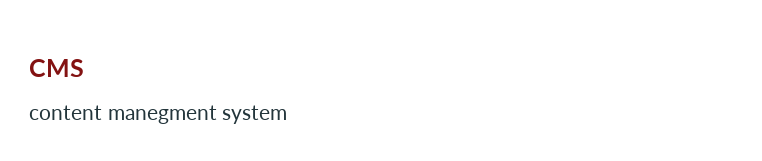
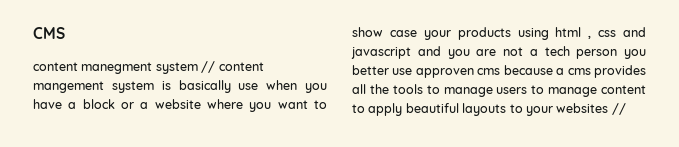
(288, 114) none -> [201,61,264,73] [33,80,327,93] [33,99,327,112] [352,27,646,40] [351,46,646,59] [352,65,646,78] [352,84,646,97] [352,103,626,116] // content mangement system is basically use when you have a block or a website where you want to show case your products using html , css and javascript and you are not a tech person you better use approven cms because a cms provides all the tools to manage users to manage content to apply beautiful layouts to your websites //

